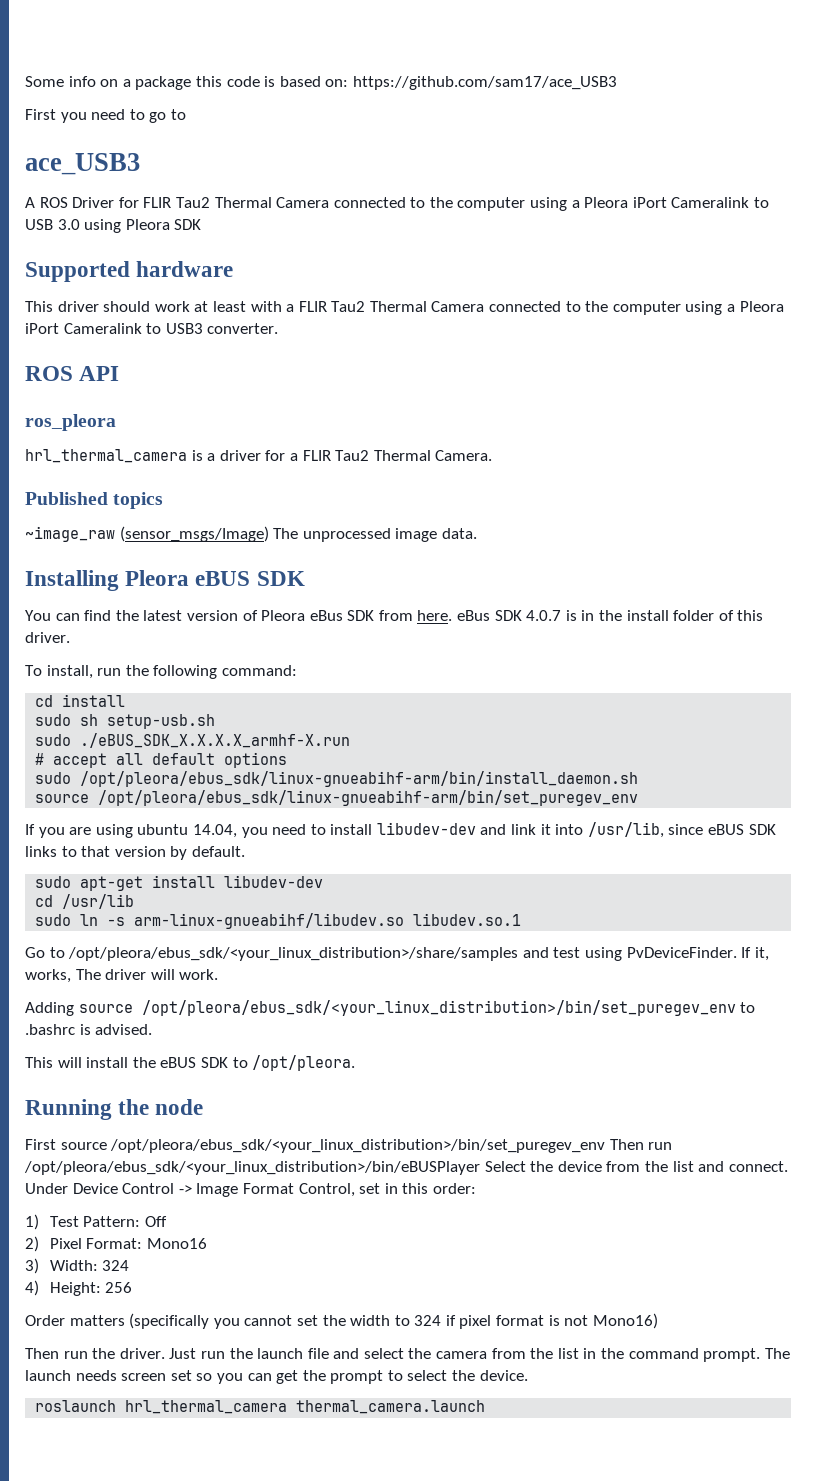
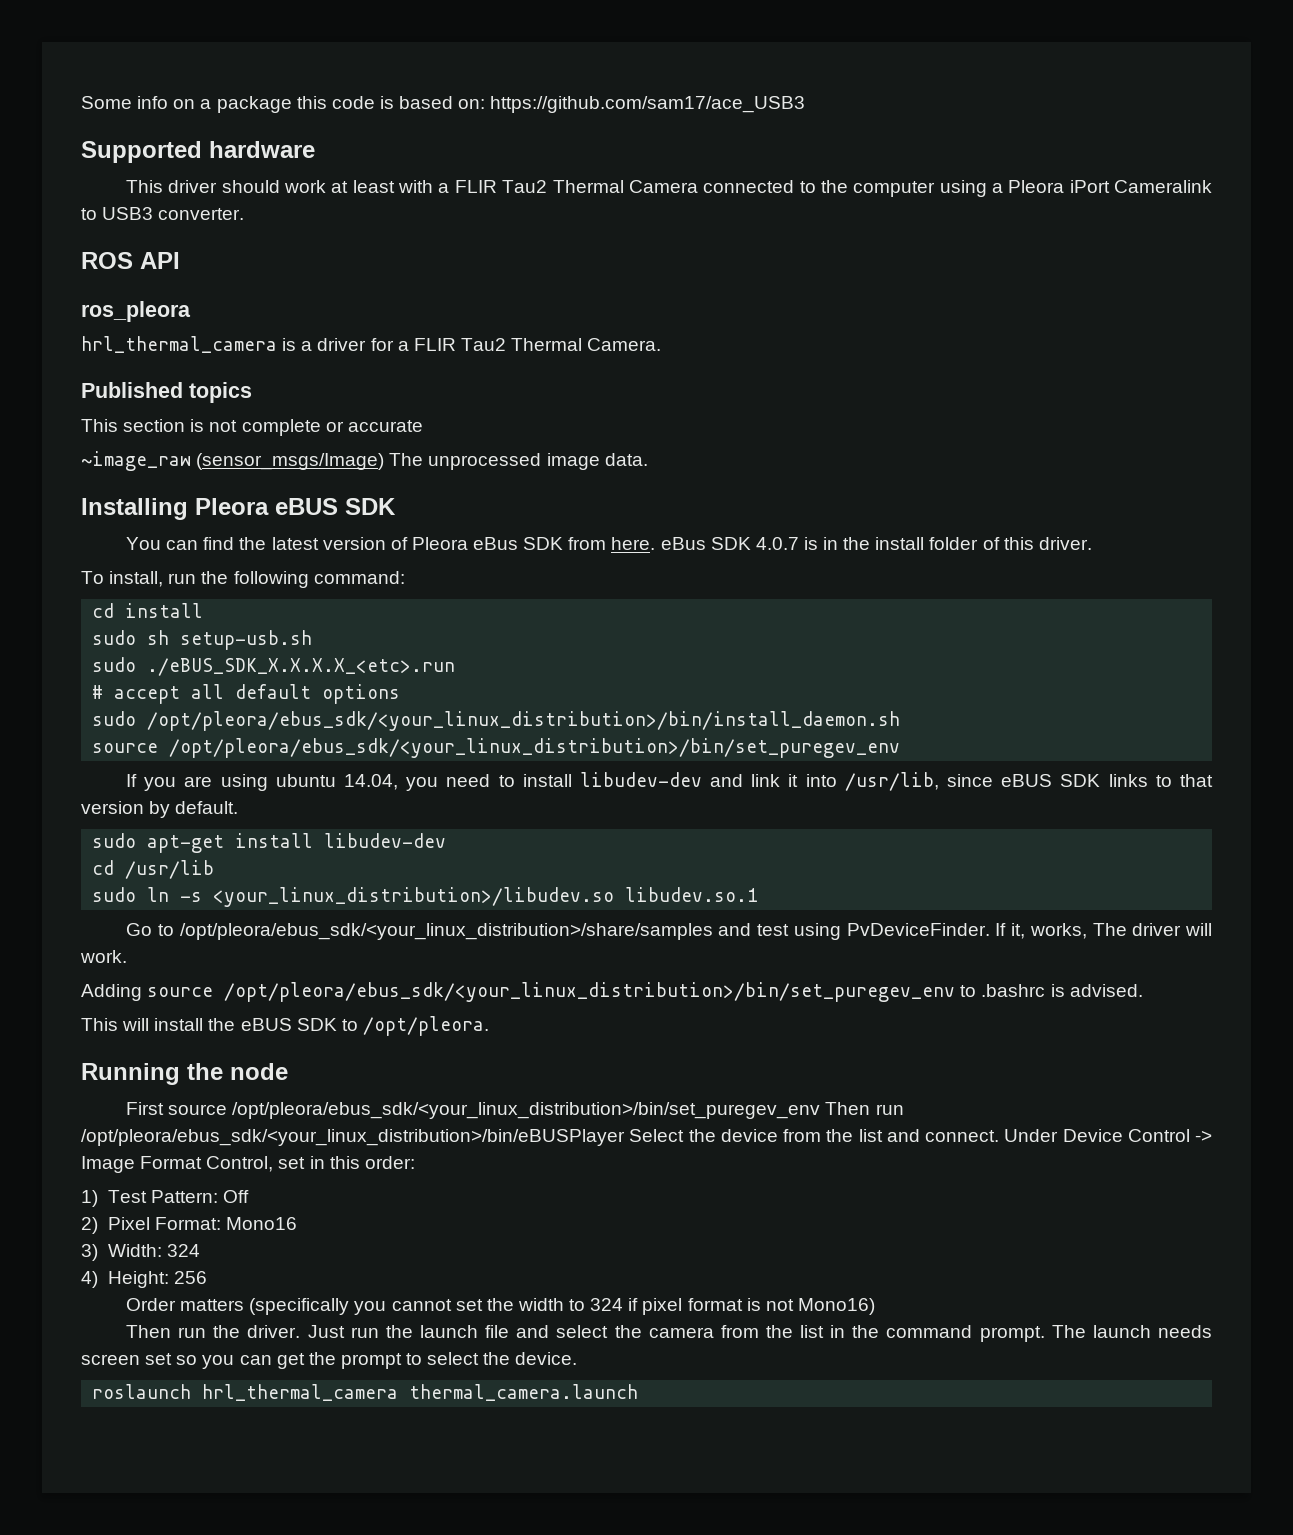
[25,109,186,123] [25,153,140,175] [25,197,770,211] [25,219,202,233] // First you need to go to // ace_USB3 // A ROS Driver for FLIR Tau2 Thermal Camera connected to the computer using a Pleora iPort Cameralink to USB 3.0 using Pleora SDK -> (806, 104) none
(164, 500) none -> [81,419,423,436] // This section is not complete or accurate
[80,733,351,748] ./eBUS_SDK_X.X.X.X_armhf-X.run -> [147,658,456,676] ./eBUS_SDK_X.X.X.X_<etc>.run
[80,771,639,787] [35,790,639,806] /opt/pleora/ebus_sdk/linux-gnueabihf-arm/bin/install_daemon.sh // source /opt/pleora/ebus_sdk/linux-gnueabihf-arm/bin/set_puregev_env -> [147,711,901,731] [92,738,901,758] /opt/pleora/ebus_sdk/<your_linux_distribution>/bin/install_daemon.sh // source /opt/pleora/ebus_sdk/<your_linux_distribution>/bin/set_puregev_env
[134,913,405,929] arm-linux-gnueabihf/libudev.so -> [213,887,615,907] <your_linux_distribution>/libudev.so

